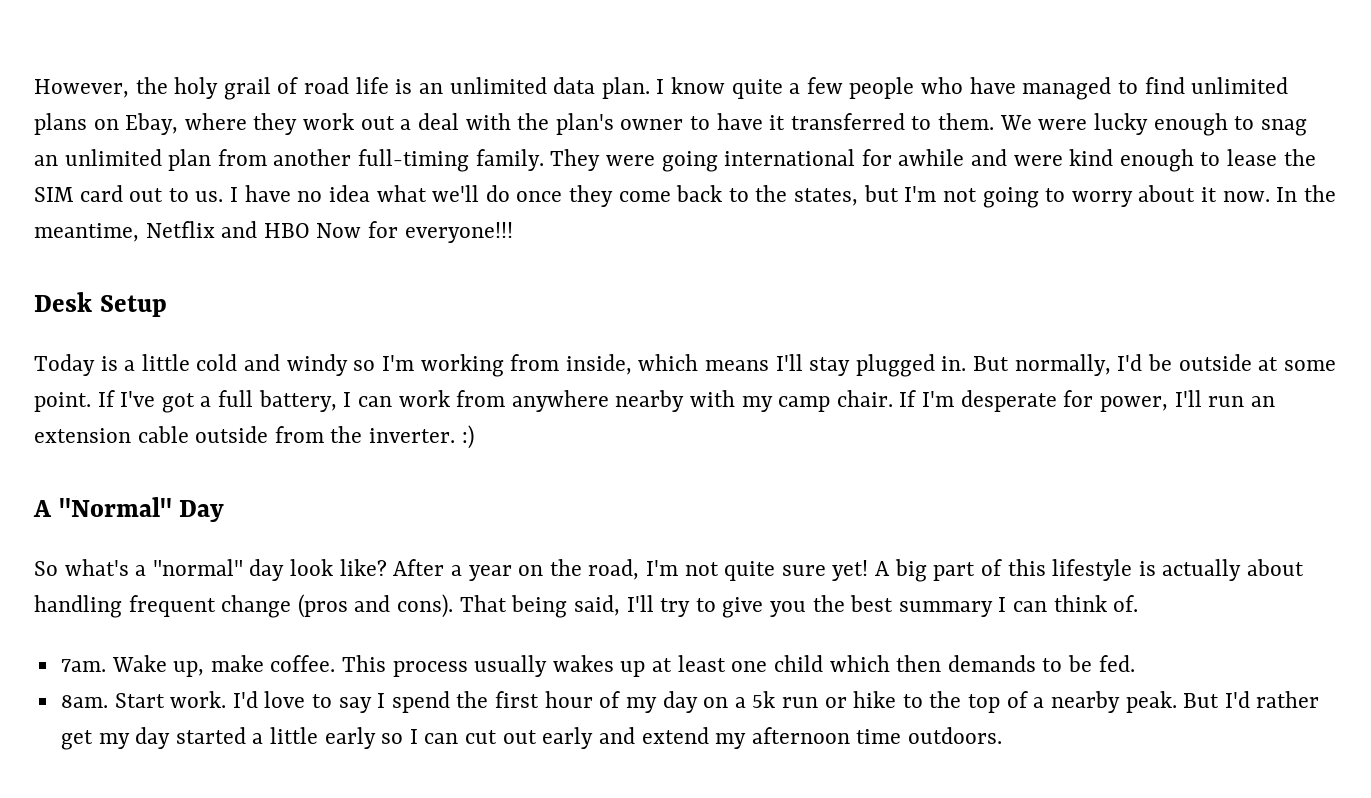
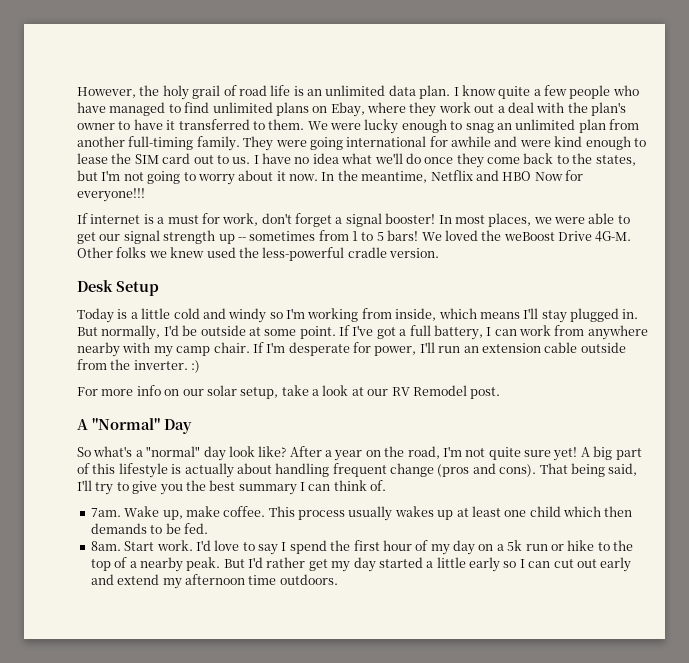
(513, 232) none -> [77,213,630,227] [77,230,632,244] [77,247,439,261] // If internet is a must for work, don't forget a signal booster! In most places, we were able to get our signal strength up -- sometimes from 1 to 5 bars! We loved the weBoost Drive 4G-M. Other folks we knew used the less-powerful cradle version.
(474, 437) none -> [77,385,501,399] // For more info on our solar setup, take a look at our RV Remodel post.

